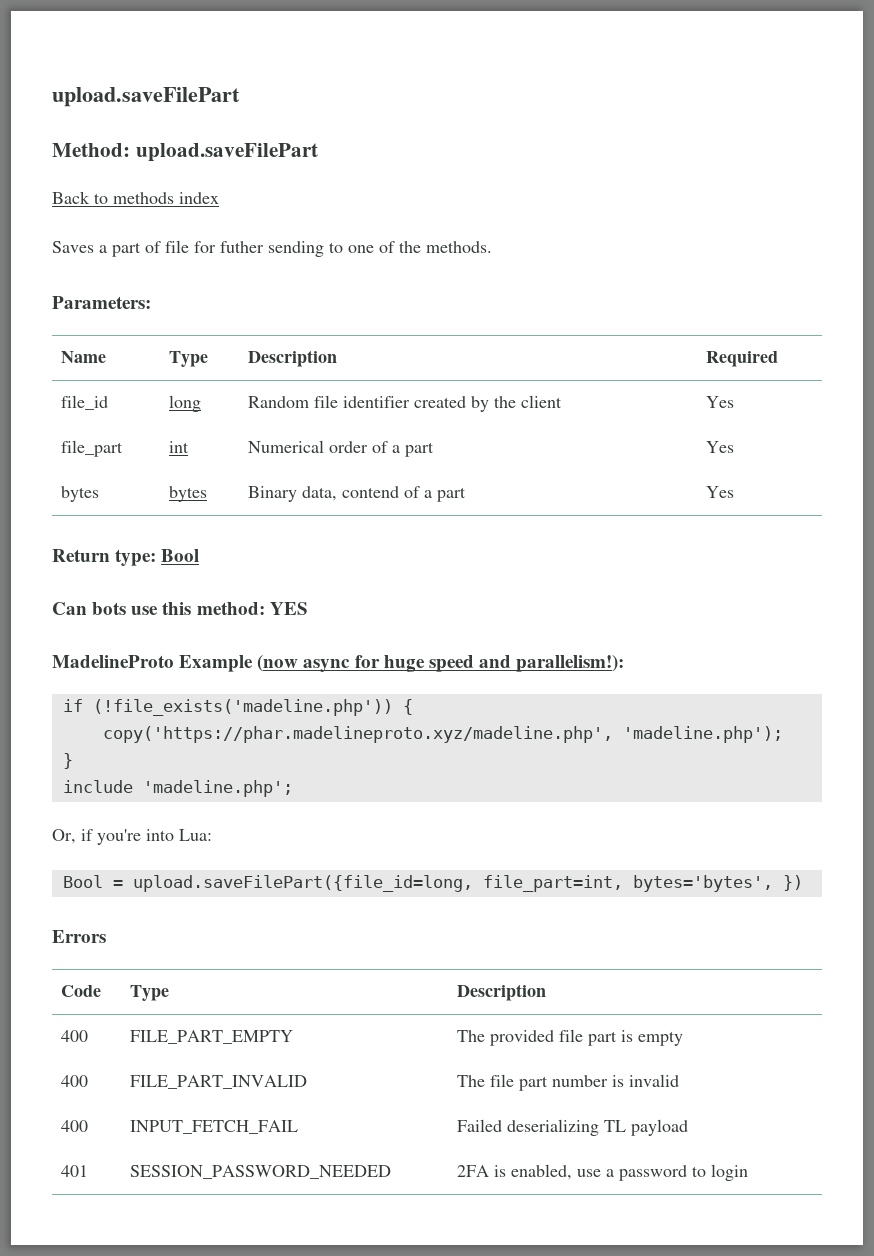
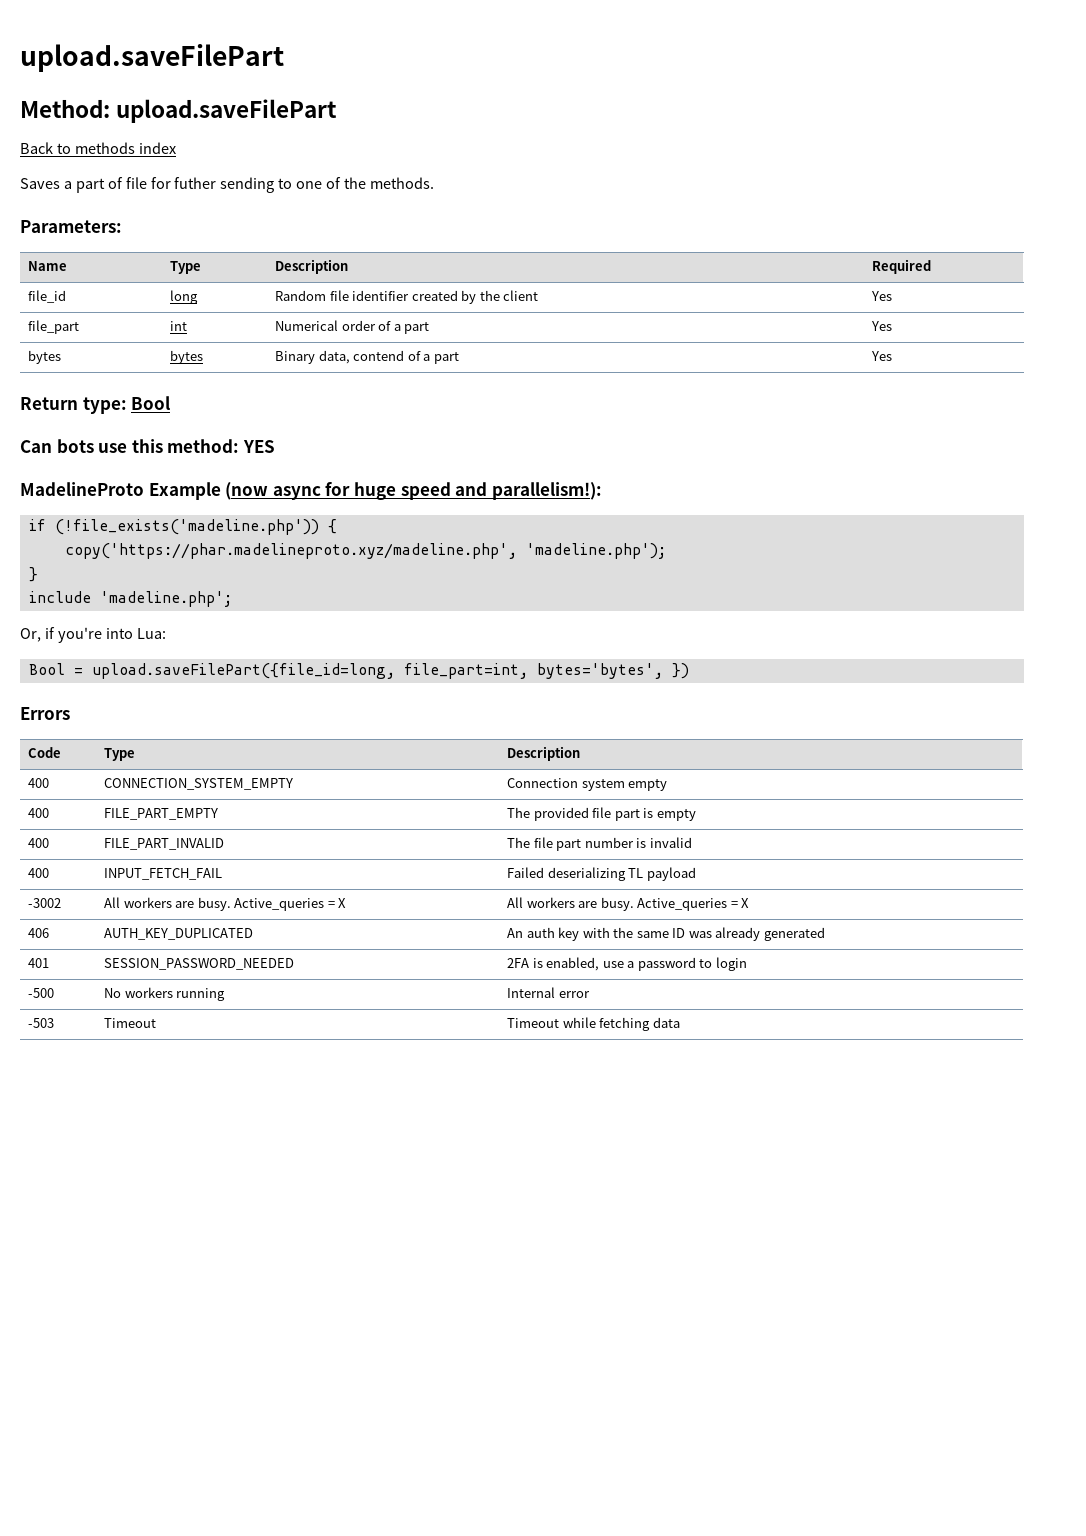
(547, 992) none -> [28,778,50,788] [104,778,294,790] [507,778,668,791] // 400 | CONNECTION_SYSTEM_EMPTY | Connection system empty
(689, 1127) none -> [28,898,62,908] [104,897,347,911] [507,897,750,911] [28,928,50,938] [104,928,254,940] [507,927,825,941] // -3002 | All workers are busy. Active_queries = X | All workers are busy. Active_queries = X // 406 | AUTH_KEY_DUPLICATED | An auth key with the same ID was already generated
(749, 1172) none -> [28,988,55,998] [104,987,226,1001] [507,987,590,998] [28,1018,55,1028] [104,1018,157,1028] [507,1017,680,1031] // -500 | No workers running | Internal error // -503 | Timeout | Timeout while fetching data

